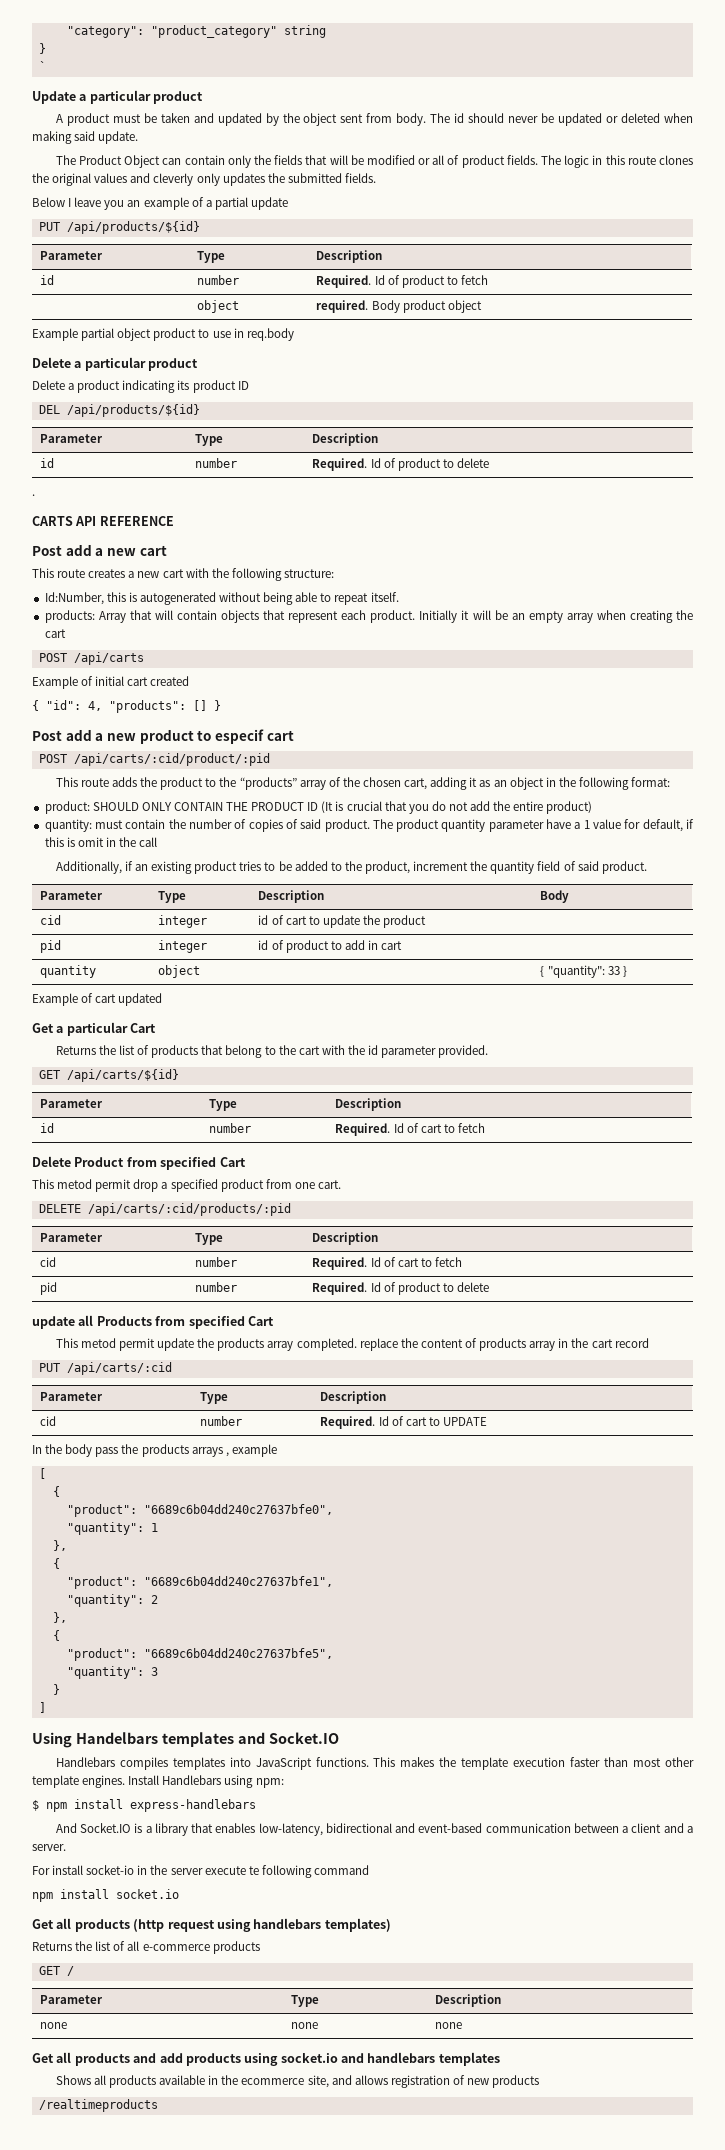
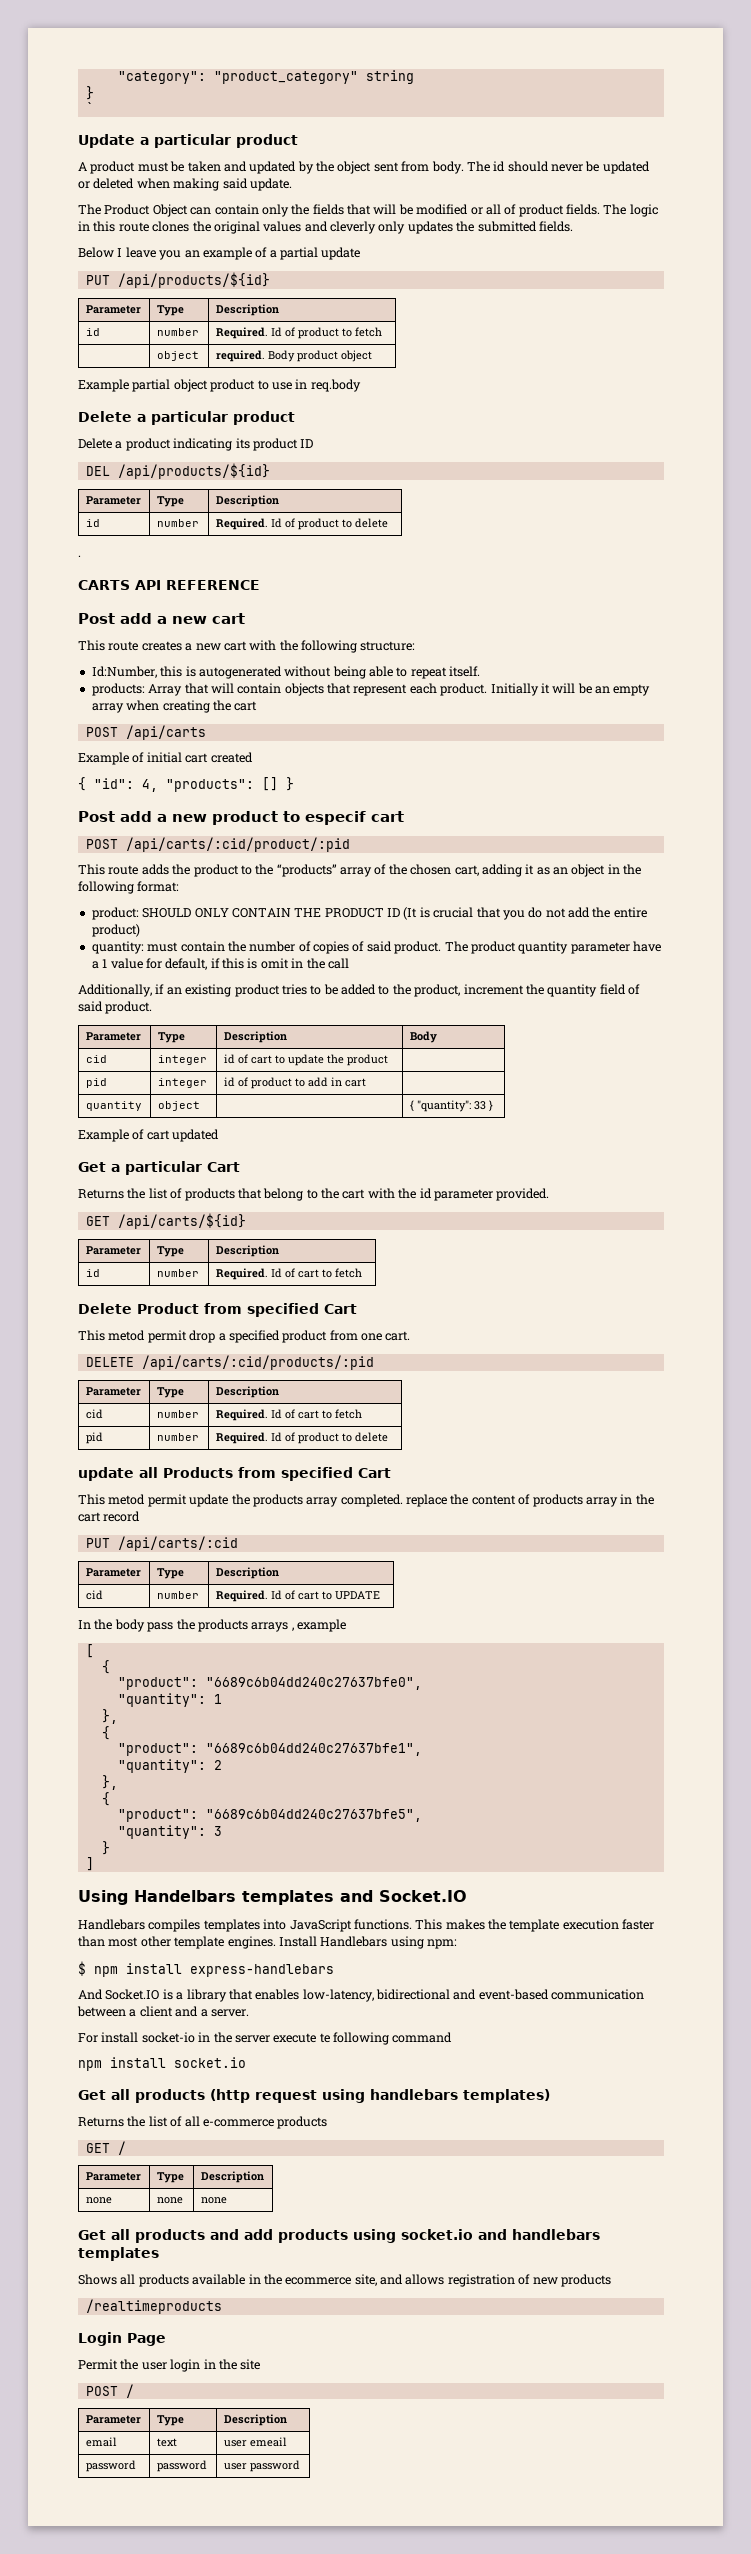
(158, 2105) none -> [78,2332,166,2346] [78,2359,261,2372] [85,2384,134,2398] [85,2415,141,2424] [156,2415,184,2426] [223,2414,287,2426] [85,2437,117,2447] [156,2438,177,2447] [223,2437,287,2447] [85,2460,136,2472] [156,2460,207,2472] [223,2460,300,2472] // Login Page // Permit the user login in the site // POST / // Parameter | Type | Description // email | text | user emeail // password | password | user password

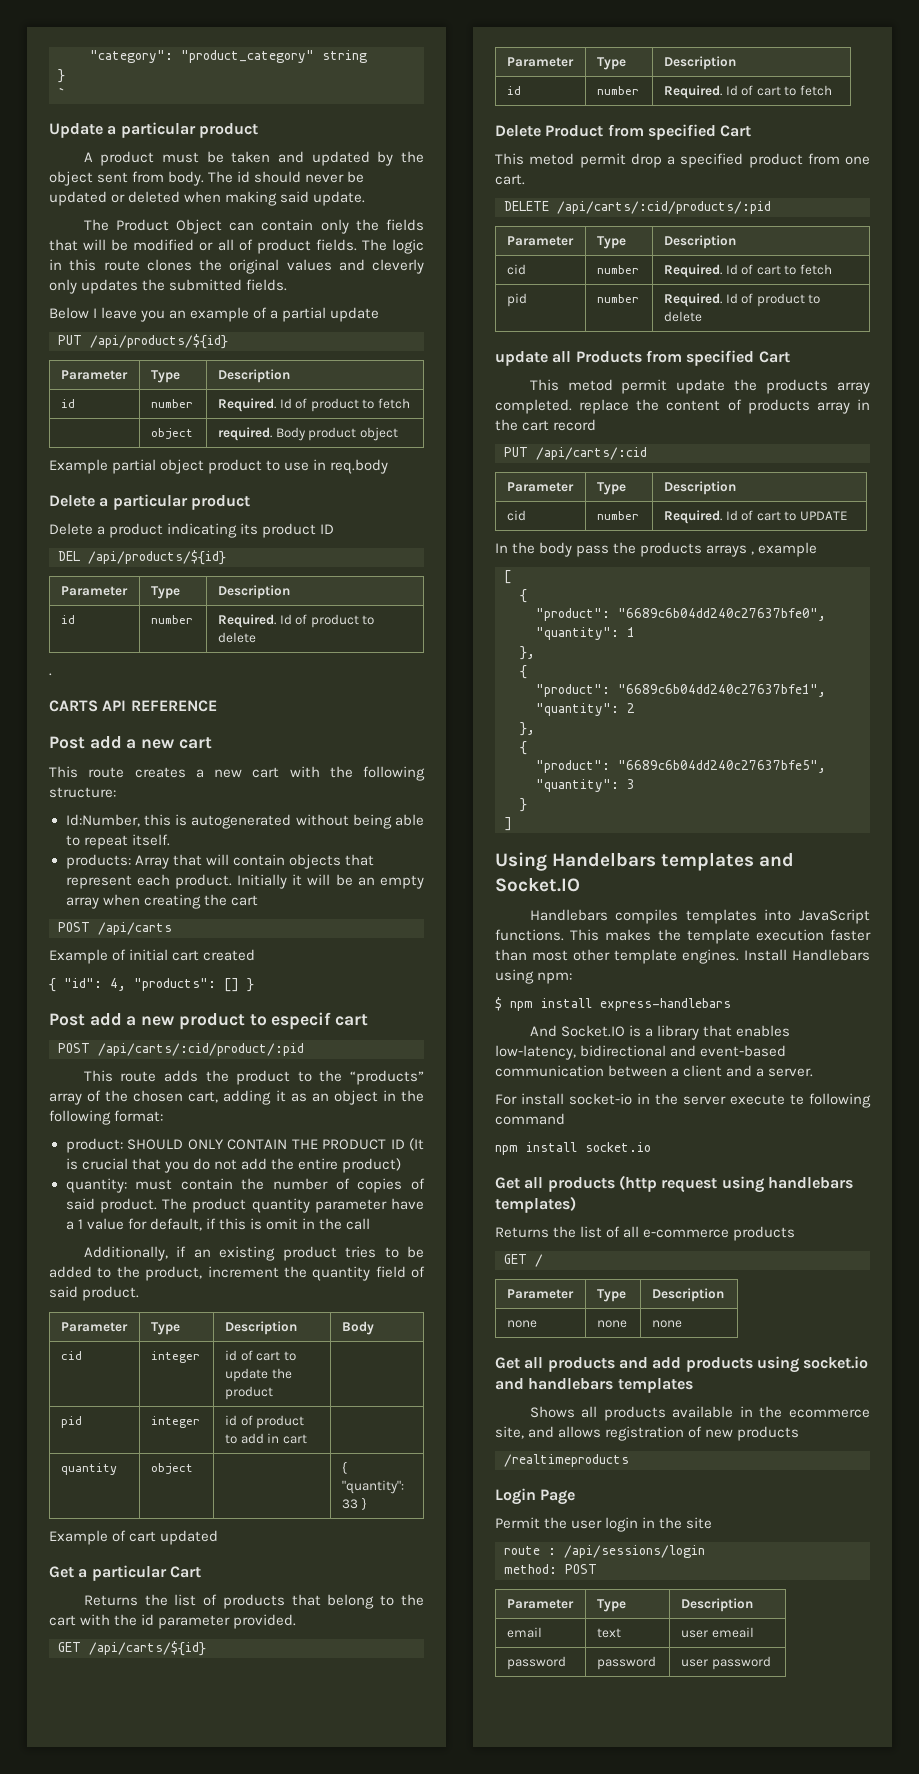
[85,2384,134,2398] POST / -> [504,1545,705,1558] [504,1564,597,1574] route : /api/sessions/login // method: POST

